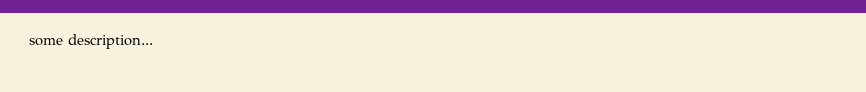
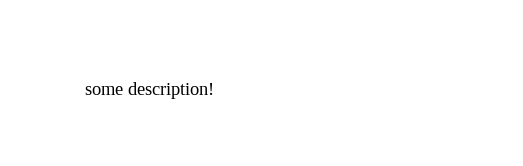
[68,34,153,49] description... -> [128,82,214,99] description!

